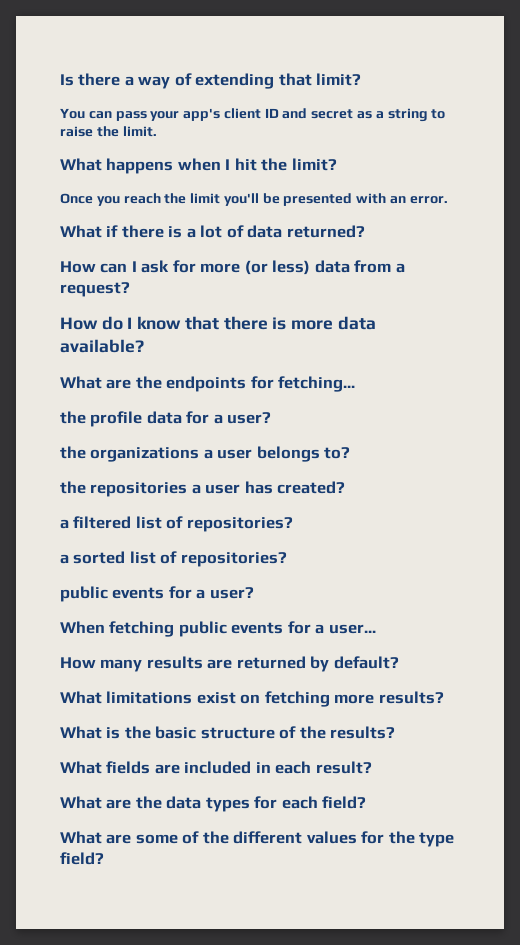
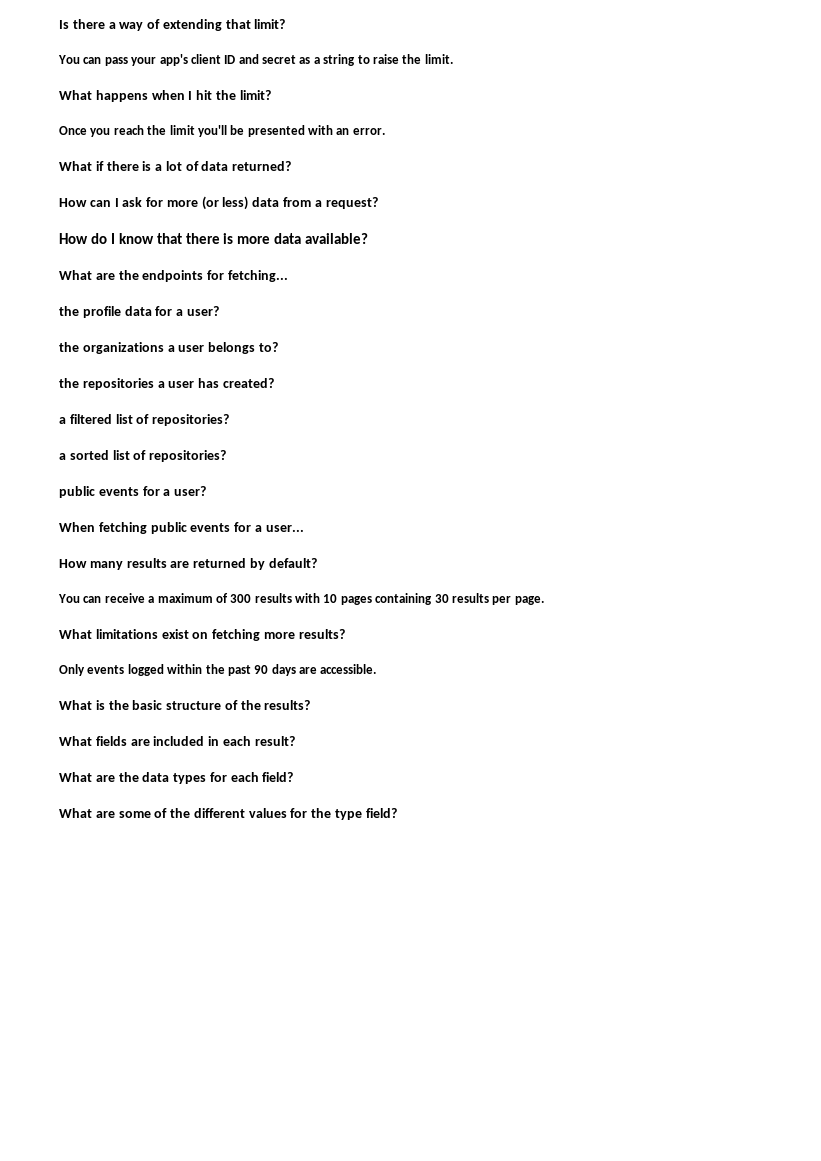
(399, 662) none -> [58,593,544,605] // You can receive a maximum of 300 results with 10 pages containing 30 results per page.
(444, 697) none -> [59,664,377,676] // Only events logged within the past 90 days are accessible.

